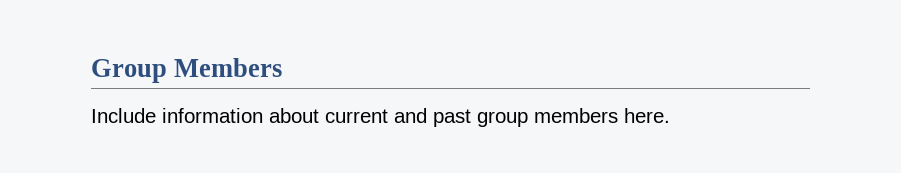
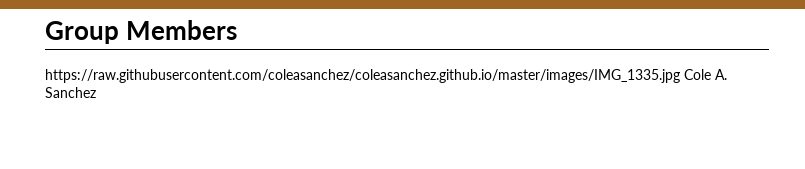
[91,108,670,127] Include information about current and past group members here. -> [45,69,727,83] [45,87,96,98] https://raw.githubusercontent.com/coleasanchez/coleasanchez.github.io/master/images/IMG_1335.jpg Cole A. Sanchez

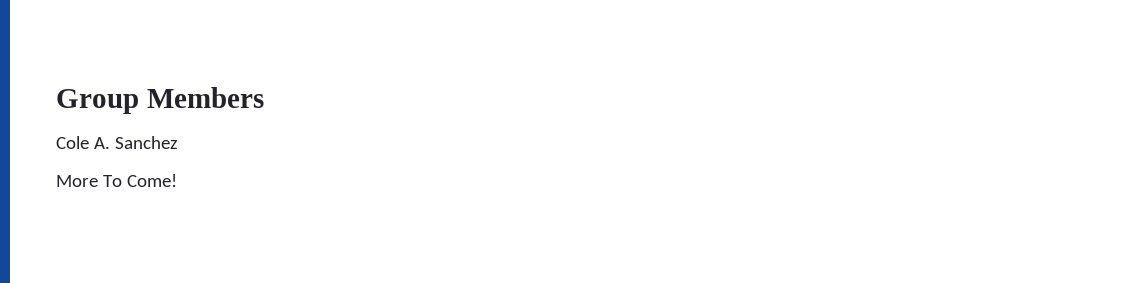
[45,69,680,83] https://raw.githubusercontent.com/coleasanchez/coleasanchez.github.io/master/images/IMG_1335.jpg -> (264, 97) none
(96, 92) none -> [56,174,177,187] // More To Come!

